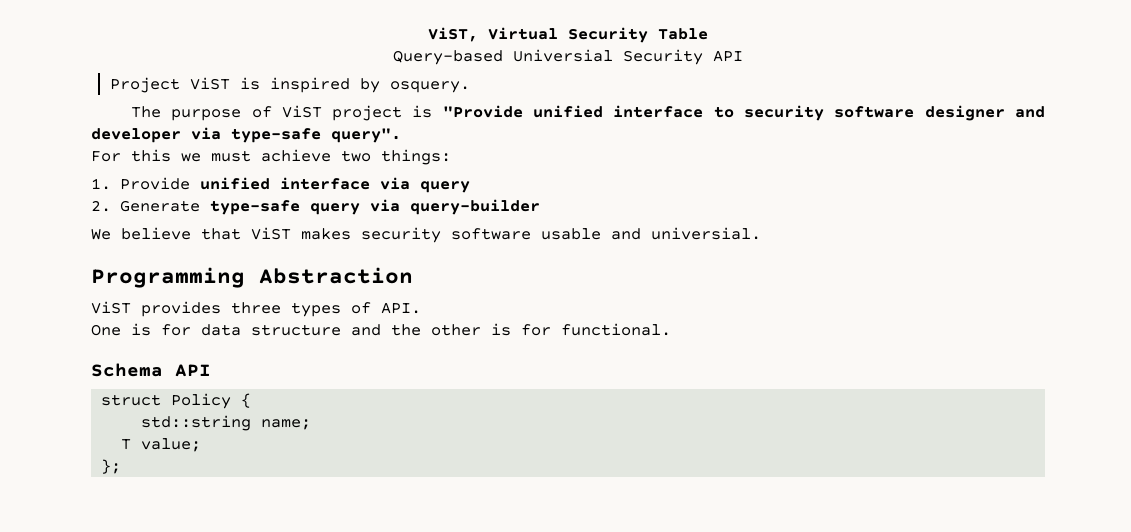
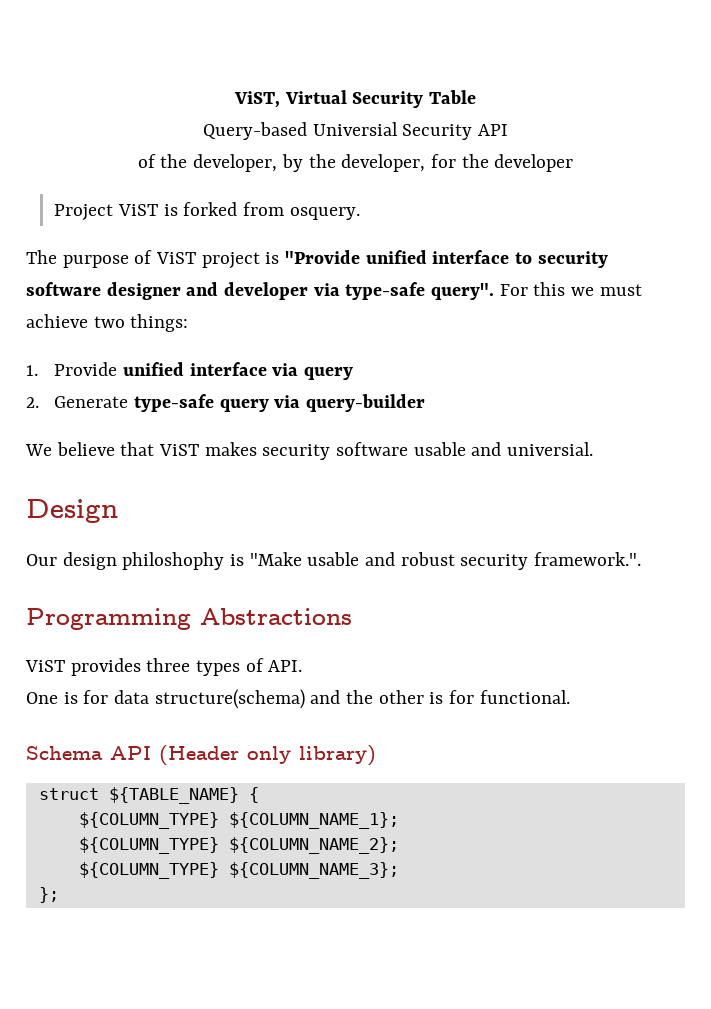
(743, 56) none -> [137,154,574,172] // of the developer, by the developer, for the developer
[269,77,380,93] inspired by -> [183,202,285,216] forked from
(401, 135) // -> (495, 291) none
(761, 233) none -> [26,499,118,523] [26,552,642,570] // Design // Our design philoshophy is "Make usable and robust security framework.".
[259,267,413,284] Abstraction -> [200,608,352,625] Abstractions
[251,324,341,336] structure -> [154,689,305,709] structure(schema)
(211, 370) none -> [159,745,376,766] (Header only library)
[171,393,232,409] Policy -> [108,787,239,804] ${TABLE_NAME}
[141,415,312,431] [121,438,202,452] std::string name; // T value; -> [78,812,399,829] [78,837,399,854] [78,862,399,879] ${COLUMN_TYPE} ${COLUMN_NAME_1}; // ${COLUMN_TYPE} ${COLUMN_NAME_2}; // ${COLUMN_TYPE} ${COLUMN_NAME_3};

